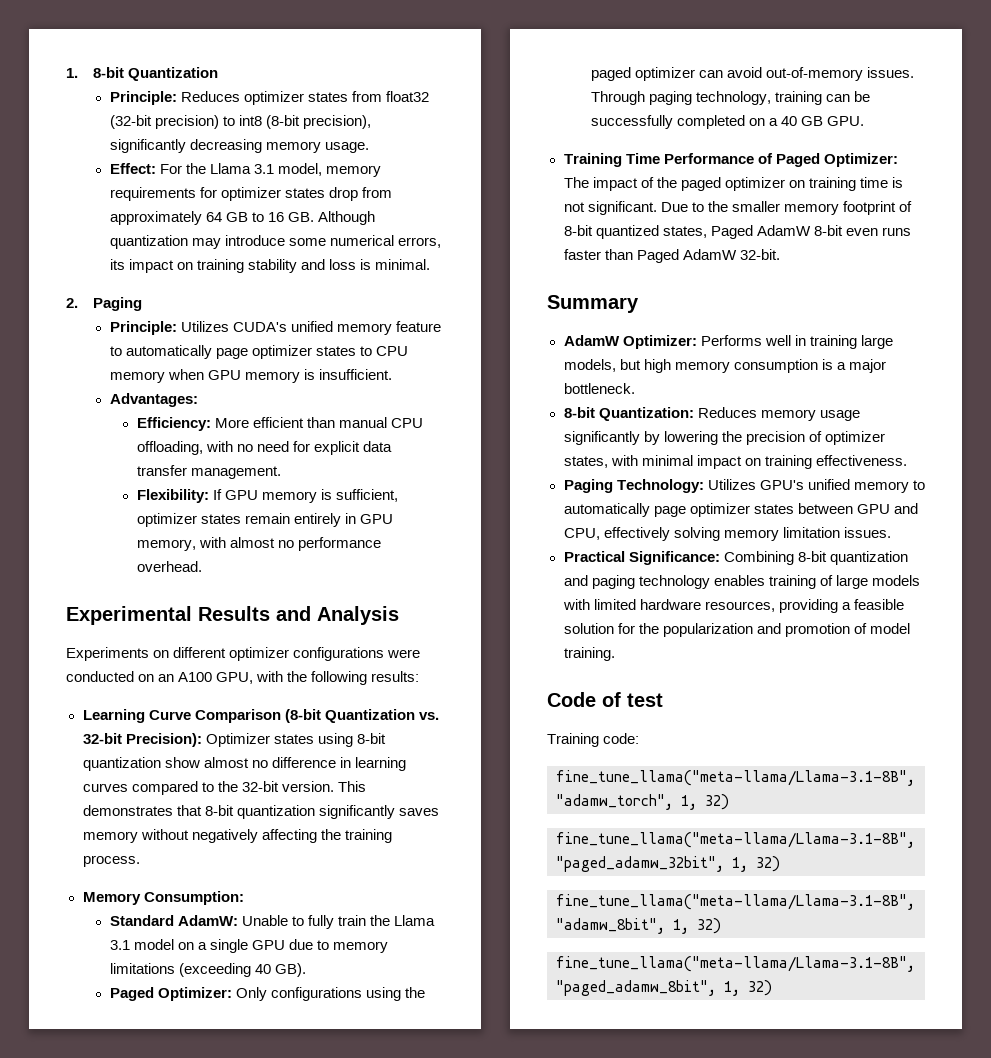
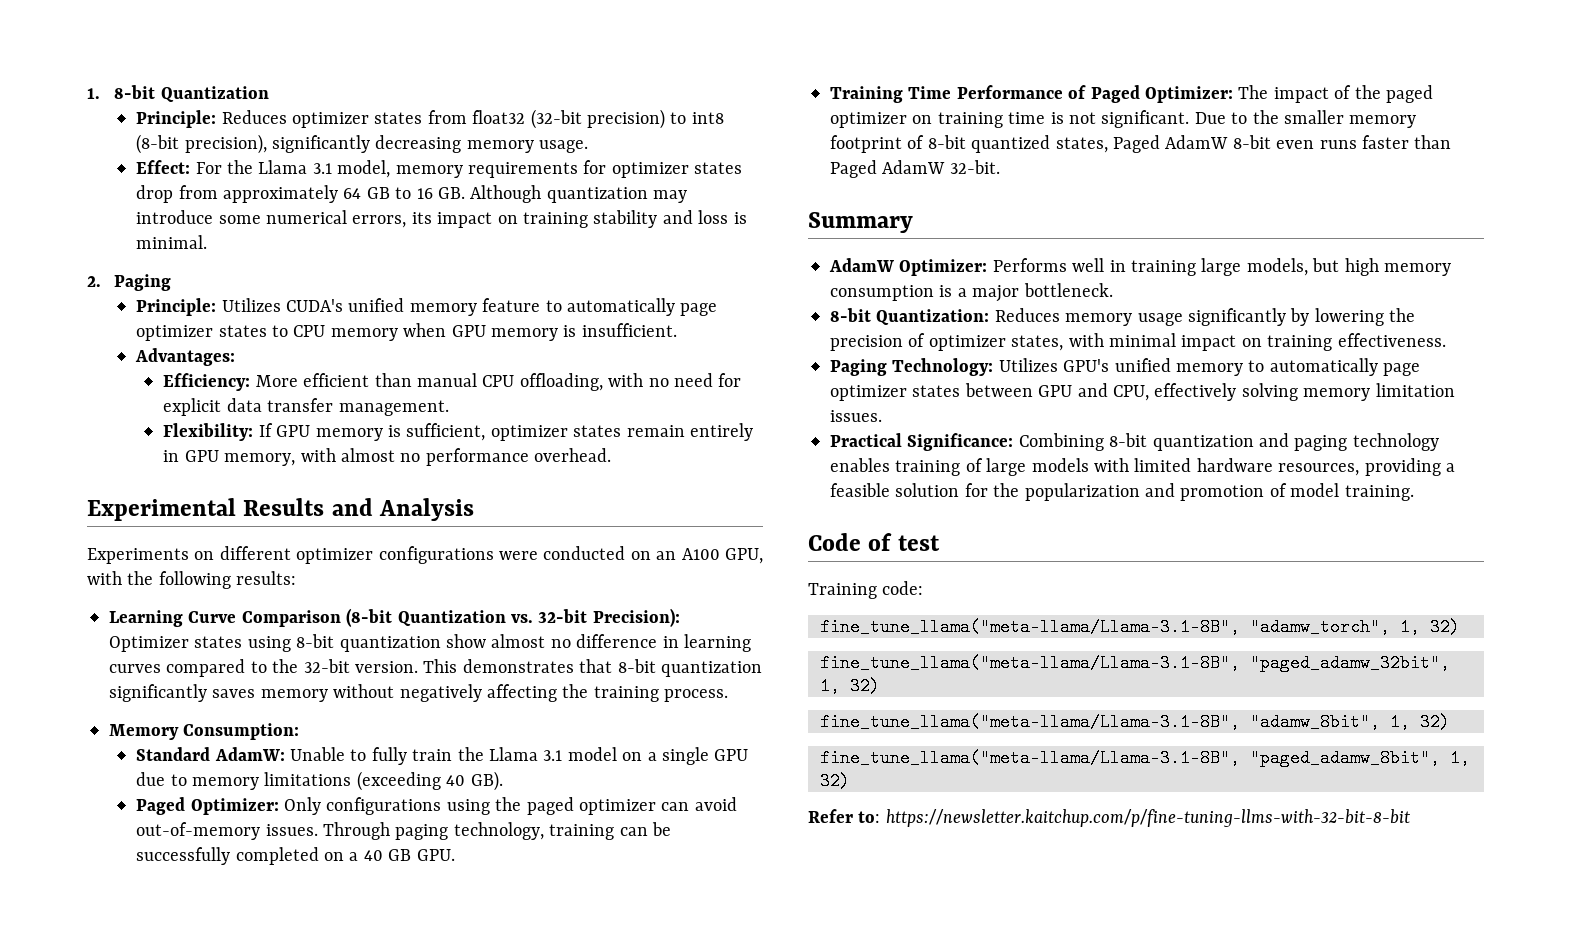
(772, 988) none -> [808,809,1410,827] // Refer to: https://newsletter.kaitchup.com/p/fine-tuning-llms-with-32-bit-8-bit

